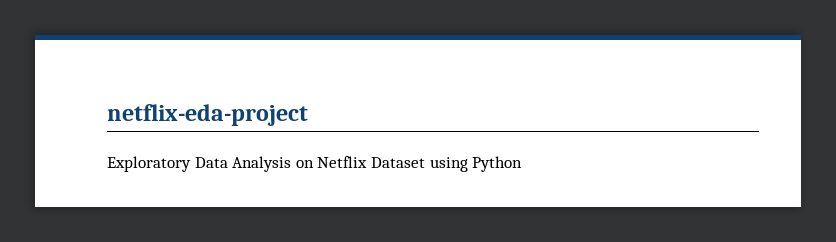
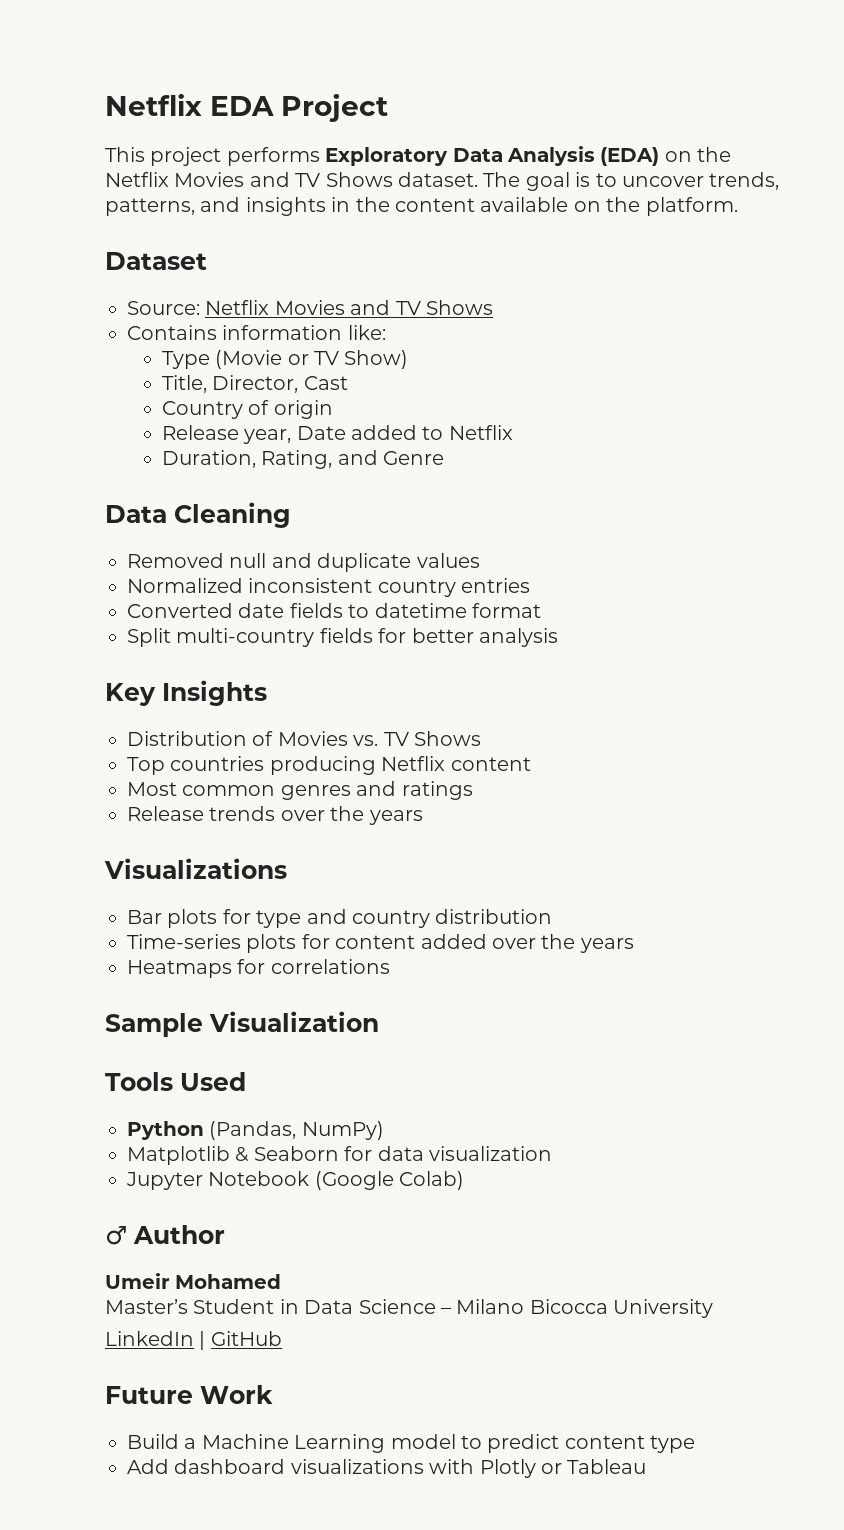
[107,104,308,126] [107,156,523,172] netflix-eda-project // Exploratory Data Analysis on Netflix Dataset using Python -> [105,94,388,122] [105,146,732,166] [105,172,780,191] [105,197,738,216] [105,252,207,270] [127,300,493,315] [127,325,386,340] [161,350,409,369] [161,375,348,393] [161,400,333,419] [161,425,513,444] [161,450,444,469] [105,502,291,528] [127,553,480,572] [127,578,531,597] [127,603,541,618] [127,628,558,647] [105,680,267,706] [127,731,481,746] [127,756,531,775] [127,781,473,800] [127,806,423,825] [104,858,287,879] [127,909,553,928] [127,934,634,953] [127,959,390,978] [105,1011,379,1037] [105,1072,246,1091] [127,1121,384,1140] [127,1146,552,1165] [126,1171,465,1190] [105,1225,225,1245] [105,1273,282,1289] [105,1299,714,1318] [105,1331,282,1350] [105,1385,273,1404] [127,1434,696,1453] [127,1459,647,1478] Netflix EDA Project // This project performs Exploratory Data Analysis (EDA) on the Netflix Movies and TV Shows dataset. The goal is to uncover trends, patterns, and insights in the content available on the platform. // Dataset // Source: Netflix Movies and TV Shows // Contains information like: // Type (Movie or TV Show) // Title, Director, Cast // Country of origin // Release year, Date added to Netflix // Duration, Rating, and Genre // Data Cleaning // Removed null and duplicate values // Normalized inconsistent country entries // Converted date fields to datetime format // Split multi-country fields for better analysis // Key Insights // Distribution of Movies vs. TV Shows // Top countries producing Netflix content // Most common genres and ratings // Release trends over the years // Visualizations // Bar plots for type and country distribution // Time-series plots for content added over the years // Heatmaps for correlations // Sample Visualization // Tools Used // Python (Pandas, NumPy) // Matplotlib & Seaborn for data visualization // Jupyter Notebook (Google Colab) // ♂ Author // Umeir Mohamed // Master’s Student in Data Science – Milano Bicocca University // LinkedIn | GitHub // Future Work // Build a Machine Learning model to predict content type // Add dashboard visualizations with Plotly or Tableau

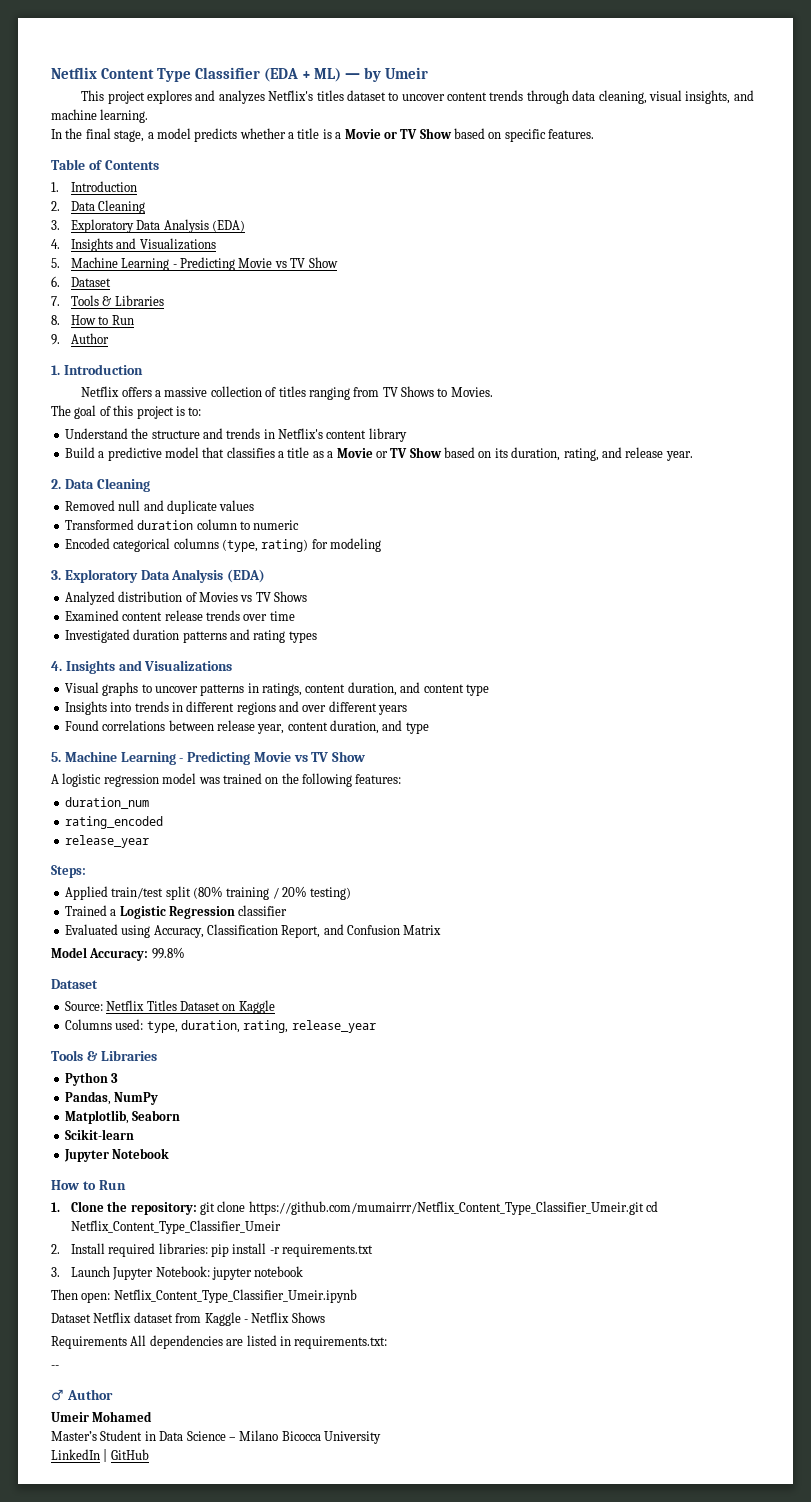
[105,94,388,122] [105,146,732,166] [105,172,780,191] [105,197,738,216] [105,252,207,270] [127,300,493,315] [127,325,386,340] [161,350,409,369] [161,375,348,393] [161,400,333,419] [161,425,513,444] [161,450,444,469] Netflix EDA Project // This project performs Exploratory Data Analysis (EDA) on the Netflix Movies and TV Shows dataset. The goal is to uncover trends, patterns, and insights in the content available on the platform. // Dataset // Source: Netflix Movies and TV Shows // Contains information like: // Type (Movie or TV Show) // Title, Director, Cast // Country of origin // Release year, Date added to Netflix // Duration, Rating, and Genre // -> [51,67,429,82] [81,90,754,104] [51,109,149,123] [51,128,595,142] [51,159,159,170] [51,181,137,192] [51,200,146,214] [51,219,246,233] [51,238,216,252] [51,257,338,271] [51,276,111,287] [51,295,164,306] [51,315,134,325] [51,333,109,345] [51,364,143,375] [81,386,493,400] [51,405,202,419] [64,428,407,442] [64,447,693,461] [51,479,61,489] Netflix Content Type Classifier (EDA + ML) — by Umeir // This project explores and analyzes Netflix's titles dataset to uncover content trends through data cleaning, visual insights, and machine learning. // In the final stage, a model predicts whether a title is a Movie or TV Show based on specific features. // Table of Contents // 1. Introduction // 2. Data Cleaning // 3. Exploratory Data Analysis (EDA) // 4. Insights and Visualizations // 5. Machine Learning - Predicting Movie vs TV Show // 6. Dataset // 7. Tools & Libraries // 8. How to Run // 9. Author // 1. Introduction // Netflix offers a massive collection of titles ranging from TV Shows to Movies. // The goal of this project is to: // Understand the structure and trends in Netflix's content library // Build a predictive model that classifies a title as a Movie or TV Show based on its duration, rating, and release year. // 2.
[127,578,531,597] [127,603,541,618] [127,628,558,647] [105,680,267,706] [127,731,247,746] Normalized inconsistent country entries // Converted date fields to datetime format // Split multi-country fields for better analysis // Key Insights // Distribution -> [64,519,300,530] [64,538,381,552] [51,569,266,583] [64,591,183,605] Transformed duration column to numeric // Encoded categorical columns (type, rating) for modeling // 3. Exploratory Data Analysis (EDA) // Analyzed distribution
[353,731,481,746] [127,756,531,775] [127,781,473,800] [127,806,423,825] [104,858,287,879] [127,909,553,928] [127,934,634,953] [127,959,390,978] [105,1011,379,1037] [105,1072,246,1091] vs. TV Shows // Top countries producing Netflix content // Most common genres and ratings // Release trends over the years // Visualizations // Bar plots for type and country distribution // Time-series plots for content added over the years // Heatmaps for correlations // Sample Visualization // Tools Used -> [240,591,307,602] [64,610,295,621] [64,629,317,643] [51,660,233,674] [64,682,489,696] [64,701,408,715] [64,720,429,734] [51,751,366,765] [51,773,402,787] [64,797,149,809] [64,816,163,829] [64,835,149,848] [51,865,86,878] [64,886,352,900] [64,905,288,919] [64,924,442,938] [51,947,185,961] [51,979,98,989] [64,1000,275,1014] [64,1019,376,1033] [51,1050,157,1061] vs TV Shows // Examined content release trends over time // Investigated duration patterns and rating types // 4. Insights and Visualizations // Visual graphs to uncover patterns in ratings, content duration, and content type // Insights into trends in different regions and over different years // Found correlations between release year, content duration, and type // 5. Machine Learning - Predicting Movie vs TV Show // A logistic regression model was trained on the following features: // duration_num // rating_encoded // release_year // Steps: // Applied train/test split (80% training / 20% testing) // Trained a Logistic Regression classifier // Evaluated using Accuracy, Classification Report, and Confusion Matrix // Model Accuracy: 99.8% // Dataset // Source: Netflix Titles Dataset on Kaggle // Columns used: type, duration, rating, release_year // Tools & Libraries
[209,1121,384,1140] [127,1146,552,1165] [126,1171,465,1190] (Pandas, NumPy) // Matplotlib & Seaborn for data visualization // Jupyter Notebook (Google Colab) -> [111,1073,119,1083] [64,1091,159,1105] [64,1110,181,1124] [64,1129,134,1140] [63,1148,170,1162] [51,1180,126,1190] [51,1201,659,1215] [70,1220,281,1234] [51,1243,374,1257] [51,1266,304,1280] [51,1289,357,1303] [51,1312,325,1326] [51,1335,388,1349] [51,1365,59,1369] 3 // Pandas, NumPy // Matplotlib, Seaborn // Scikit-learn // Jupyter Notebook // How to Run // 1. Clone the repository: git clone https://github.com/mumairrr/Netflix_Content_Type_Classifier_Umeir.git cd Netflix_Content_Type_Classifier_Umeir // 2. Install required libraries: pip install -r requirements.txt // 3. Launch Jupyter Notebook: jupyter notebook // Then open: Netflix_Content_Type_Classifier_Umeir.ipynb // Dataset Netflix dataset from Kaggle - Netflix Shows // Requirements All dependencies are listed in requirements.txt: // --
[105,1385,273,1404] [127,1434,696,1453] [127,1459,647,1478] // Future Work // Build a Machine Learning model to predict content type // Add dashboard visualizations with Plotly or Tableau -> (149, 1454) none

